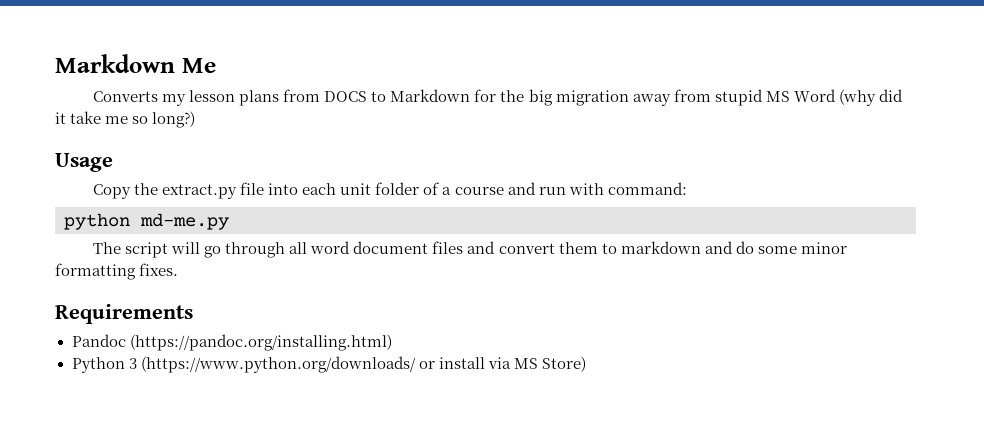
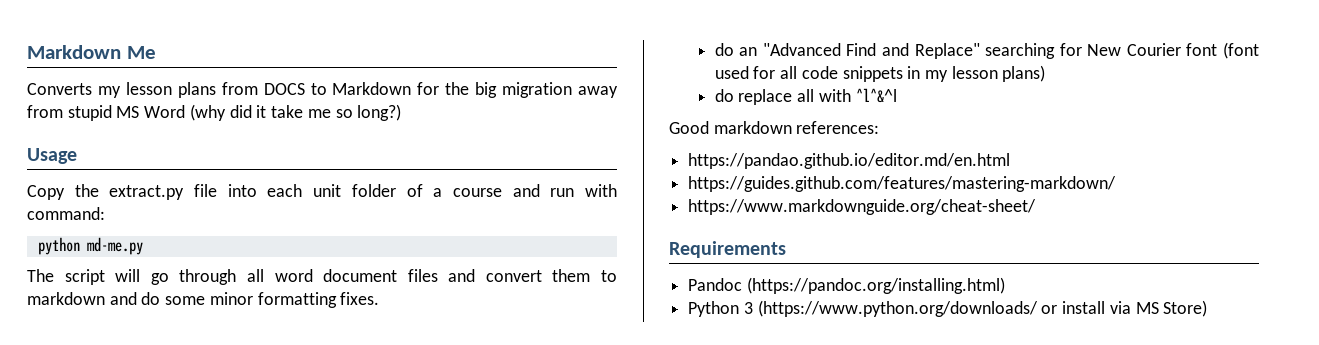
(179, 269) none -> [714,42,1259,59] [714,65,1046,82] [714,88,897,105] [669,121,880,134] [688,153,1011,169] [688,176,1117,192] [688,199,1037,215] // do an "Advanced Find and Replace" searching for New Courier font (font used for all code snippets in my lesson plans) // do replace all with ^l^&^l // Good markdown references: // https://pandao.github.io/editor.md/en.html // https://guides.github.com/features/mastering-markdown/ // https://www.markdownguide.org/cheat-sheet/

